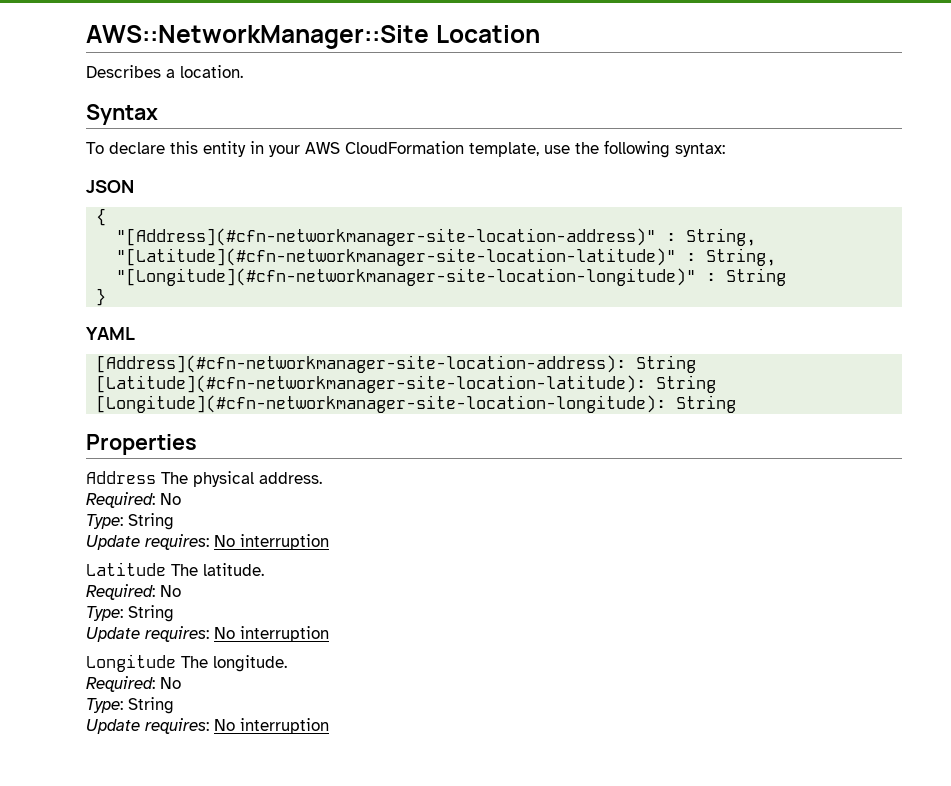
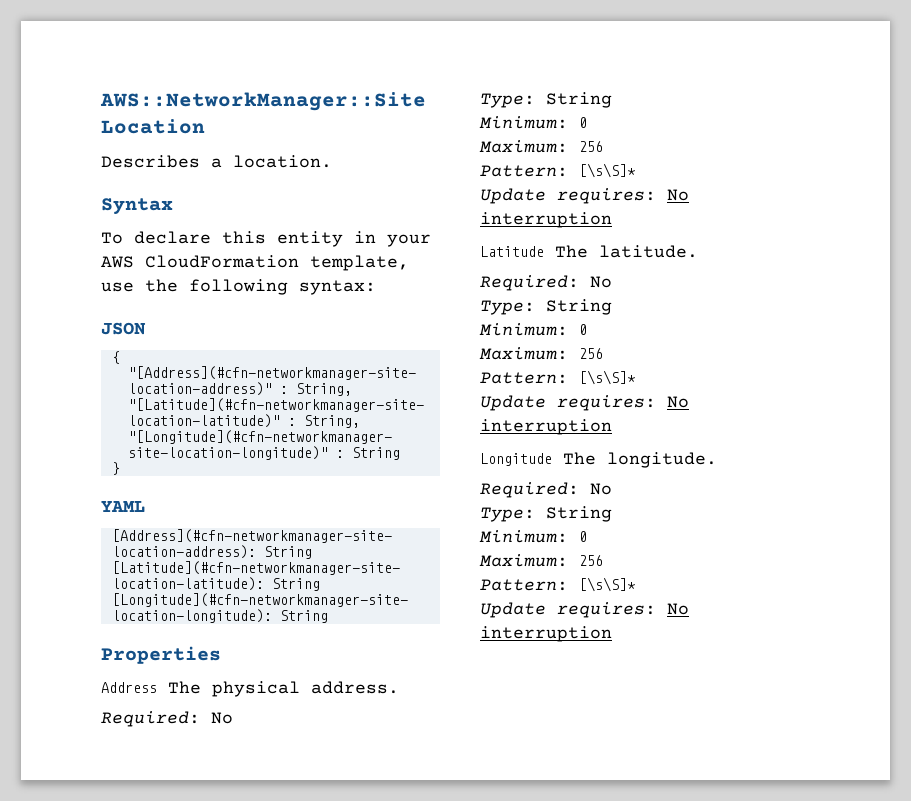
(174, 521) none -> [479,116,587,129] [479,140,603,153] [480,163,636,178] // Minimum: 0 // Maximum: 256 // Pattern: [\s\S]*
(174, 613) none -> [479,323,587,336] [479,347,603,360] [480,370,636,385] // Minimum: 0 // Maximum: 256 // Pattern: [\s\S]*
(174, 705) none -> [479,530,587,543] [479,554,603,567] [480,577,636,592] // Minimum: 0 // Maximum: 256 // Pattern: [\s\S]*

